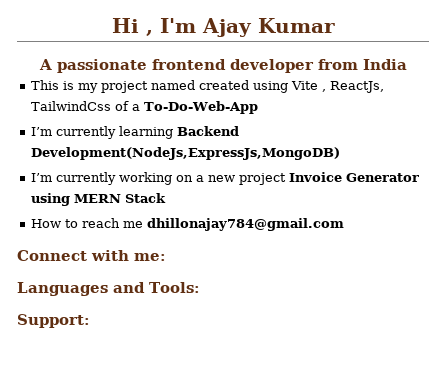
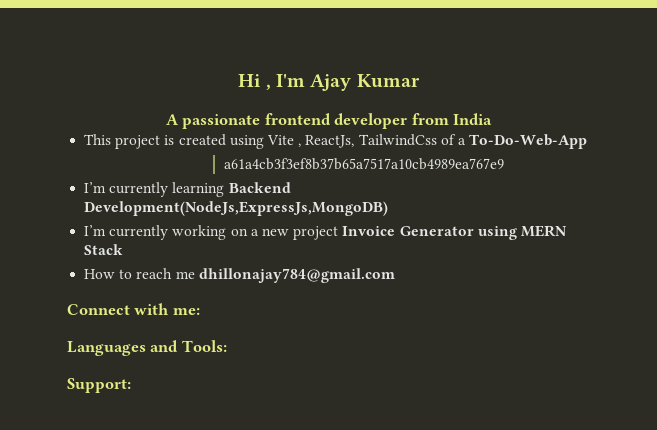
[62,80,195,93] is my project named -> [115,135,175,149] project is
(258, 107) none -> [223,158,504,170] // a61a4cb3f3ef8b37b65a7517a10cb4989ea767e9

